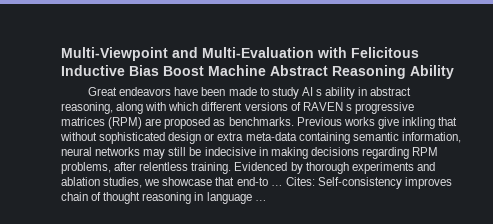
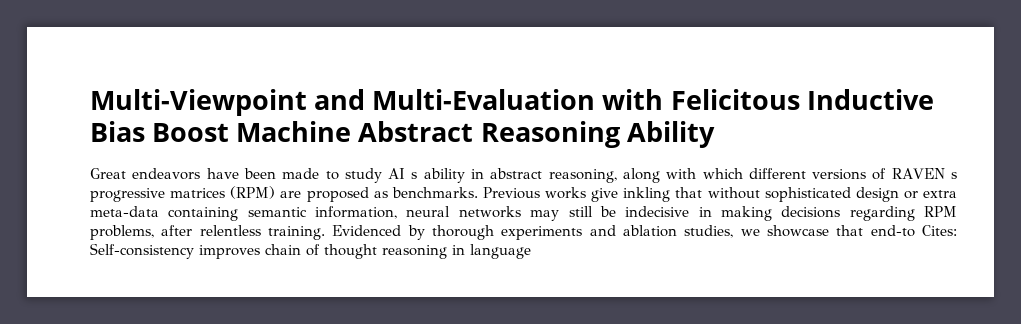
[270,185,283,186] … -> (915, 231) none
[254,200,267,201] … -> (531, 251) none

